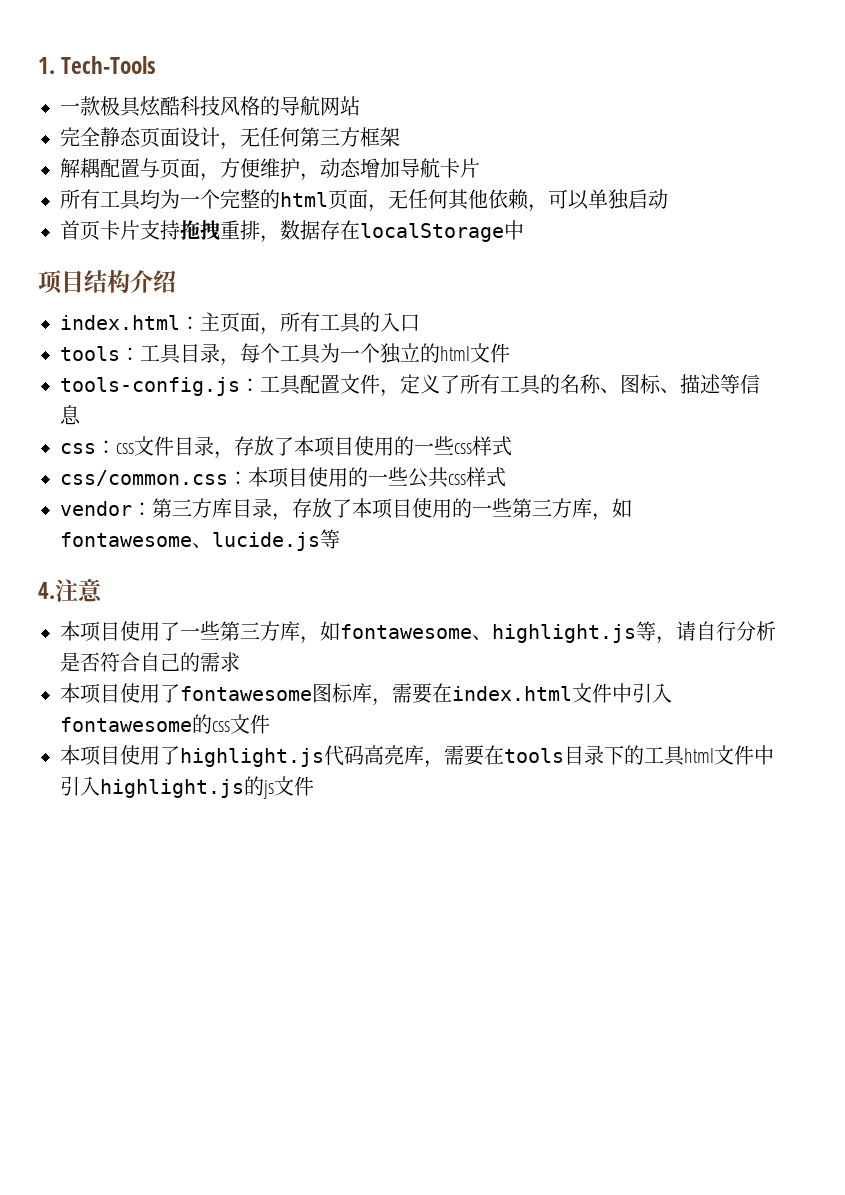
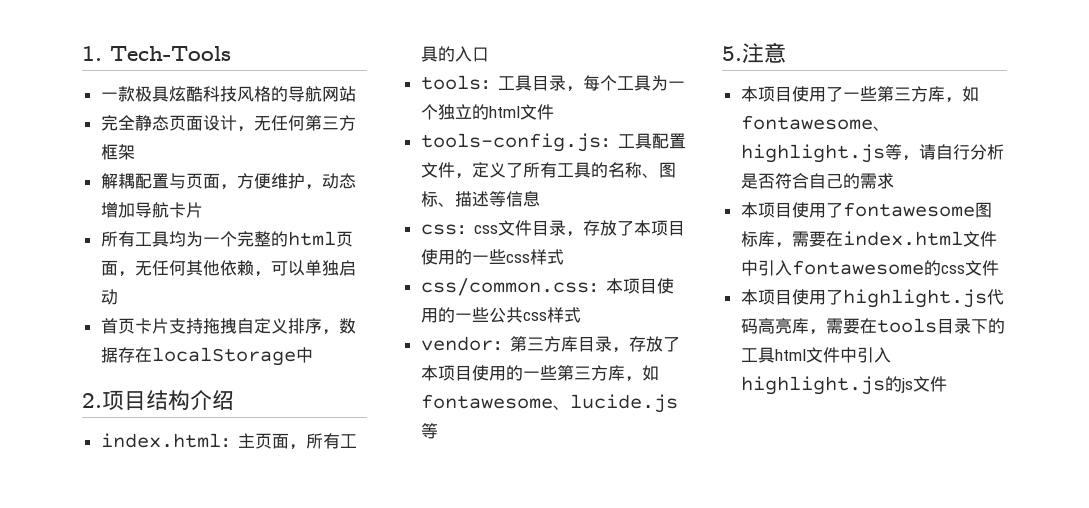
[220,220,260,240] 重排 -> [236,318,322,334] 自定义排序
(524, 230) none -> [82,393,102,408] 2.
[38,582,55,599] 4. -> [722,46,742,61] 5.

